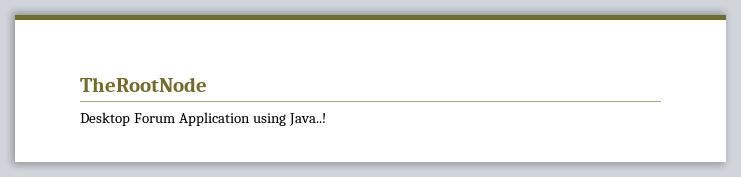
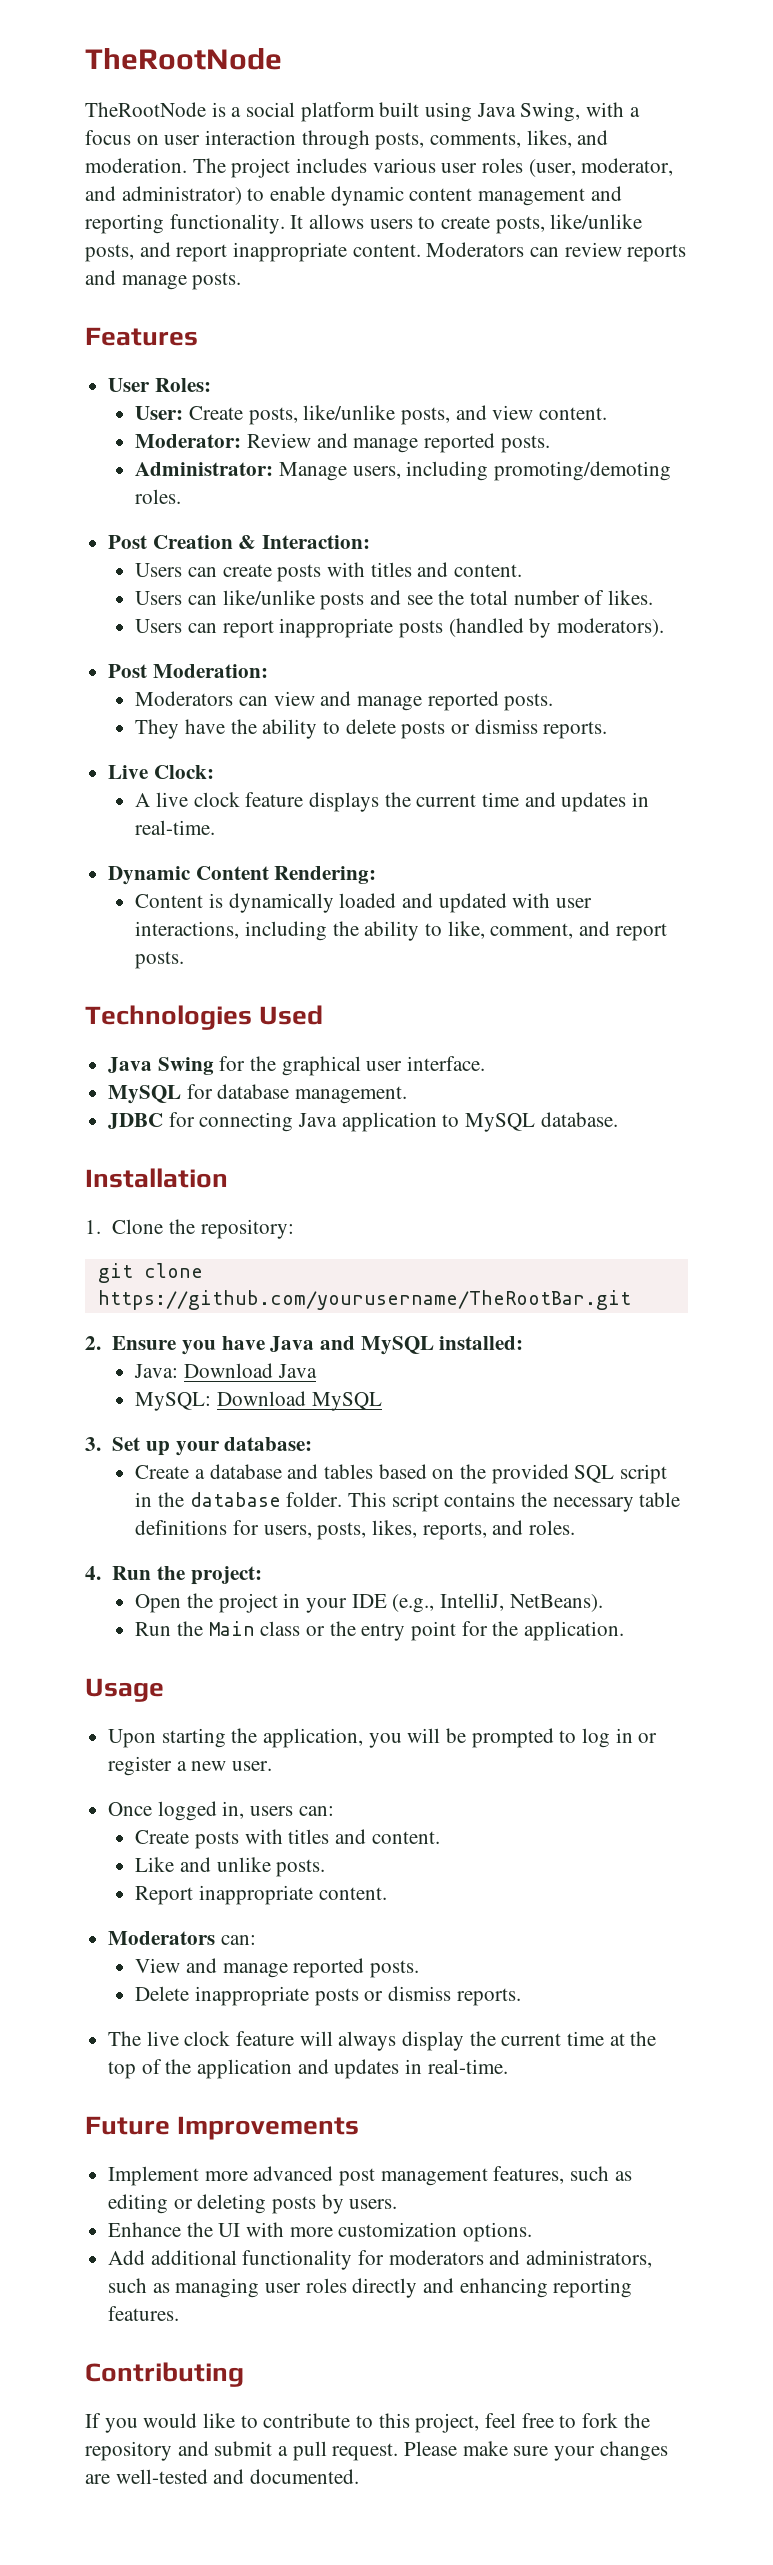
[80,112,326,126] Desktop Forum Application using Java..! -> [85,102,640,122] [85,130,609,150] [85,158,674,178] [85,186,622,206] [85,214,643,234] [85,242,687,262] [85,270,242,290] [85,327,198,346] [108,378,211,392] [135,405,608,425] [135,433,550,453] [135,461,672,481] [135,489,182,504] [108,535,371,549] [135,562,523,582] [135,590,654,610] [135,618,665,638] [108,664,268,678] [135,691,554,711] [135,719,608,739] [108,765,214,779] [135,792,650,812] [135,820,216,835] [108,866,377,885] [135,893,593,913] [135,921,667,941] [135,951,185,969] [85,1005,324,1030] [108,1056,486,1076] [108,1084,408,1104] [108,1112,618,1132] [85,1168,228,1188] [85,1219,294,1239] [97,1263,203,1283] [97,1290,631,1310] [85,1336,524,1355] [134,1363,317,1378] [135,1391,382,1411] [85,1437,313,1456] [135,1464,668,1484] [135,1492,681,1512] [135,1520,576,1540] [85,1566,262,1585] [135,1593,603,1613] [135,1621,625,1641] [85,1678,164,1702] [108,1728,658,1748] [108,1756,273,1776] [108,1801,334,1821] [135,1829,440,1849] [135,1857,326,1877] [135,1885,387,1905] [108,1931,256,1945] [135,1958,420,1978] [135,1986,521,2006] [108,2031,657,2051] [108,2059,508,2079] [85,2116,360,2140] [108,2166,632,2186] [108,2194,398,2214] [108,2222,533,2242] [108,2250,653,2270] [108,2278,633,2298] [108,2306,180,2321] [85,2362,244,2387] [85,2413,650,2433] [85,2441,668,2461] [85,2469,360,2484] TheRootNode is a social platform built using Java Swing, with a focus on user interaction through posts, comments, likes, and moderation. The project includes various user roles (user, moderator, and administrator) to enable dynamic content management and reporting functionality. It allows users to create posts, like/unlike posts, and report inappropriate content. Moderators can review reports and manage posts. // Features // User Roles: // User: Create posts, like/unlike posts, and view content. // Moderator: Review and manage reported posts. // Administrator: Manage users, including promoting/demoting roles. // Post Creation & Interaction: // Users can create posts with titles and content. // Users can like/unlike posts and see the total number of likes. // Users can report inappropriate posts (handled by moderators). // Post Moderation: // Moderators can view and manage reported posts. // They have the ability to delete posts or dismiss reports. // Live Clock: // A live clock feature displays the current time and updates in real-time. // Dynamic Content Rendering: // Content is dynamically loaded and updated with user interactions, including the ability to like, comment, and report posts. // Technologies Used // Java Swing for the graphical user interface. // MySQL for database management. // JDBC for connecting Java application to MySQL database. // Installation // 1. Clone the repository: // git clone https://github.com/yourusername/TheRootBar.git // 2. Ensure you have Java and MySQL installed: // Java: Download Java // MySQL: Download MySQL // 3. Set up your database: // Create a database and tables based on the provided SQL script in the database folder. This script contains the necessary table definitions for users, posts, likes, reports, and roles. // 4. Run the project: // Open the project in your IDE (e.g., IntelliJ, NetBeans). // Run the Main class or the entry point for the application. // Usage // Upon starting the application, you will be prompted to log in or register a new user. // Once logged in, users can: // Create posts with titles and content. // Like and unlike posts. // Report inappropriate content. // Moderators can: // View and manage reported posts. // Delete inappropriate posts or dismiss reports. // The live clock feature will always display the current time at the top of the application and updates in real-time. // Future Improvements // Implement more advanced post management features, such as editing or deleting posts by users. // Enhance the UI with more customization options. // Add additional functionality for moderators and administrators, such as managing user roles directly and enhancing reporting features. // Contributing // If you would like to contribute to this project, feel free to fork the repository and submit a pull request. Please make sure your changes are well-tested and documented.

